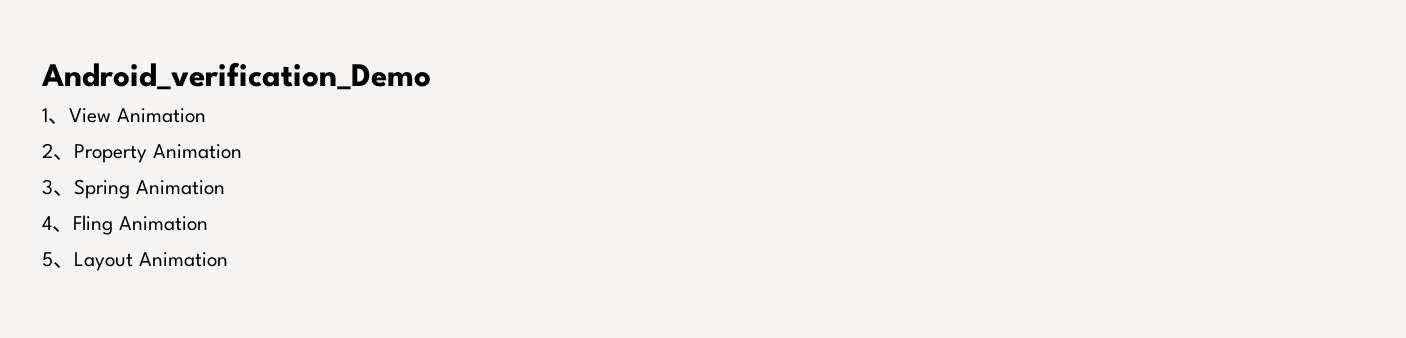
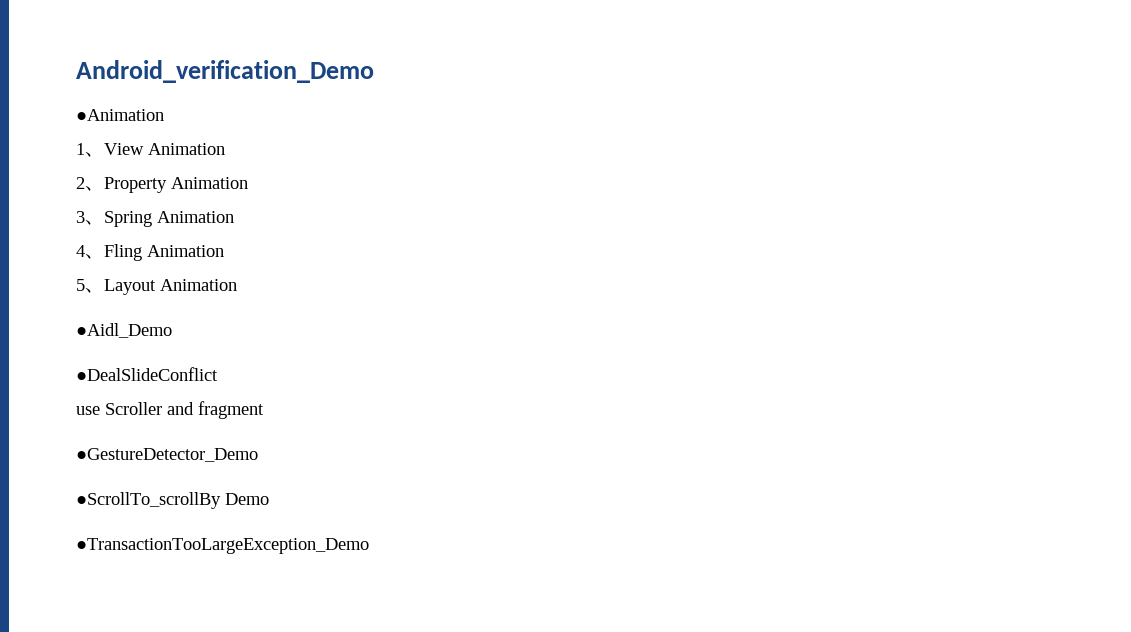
(431, 76) none -> [76,109,164,121] // ●Animation
(228, 259) none -> [76,323,172,338] [76,367,218,381] [76,401,264,419] [76,448,258,462] [76,492,269,509] [76,538,369,554] // ●Aidl_Demo // ●DealSlideConflict // use Scroller and fragment // ●GestureDetector_Demo // ●ScrollTo_scrollBy Demo // ●TransactionTooLargeException_Demo

